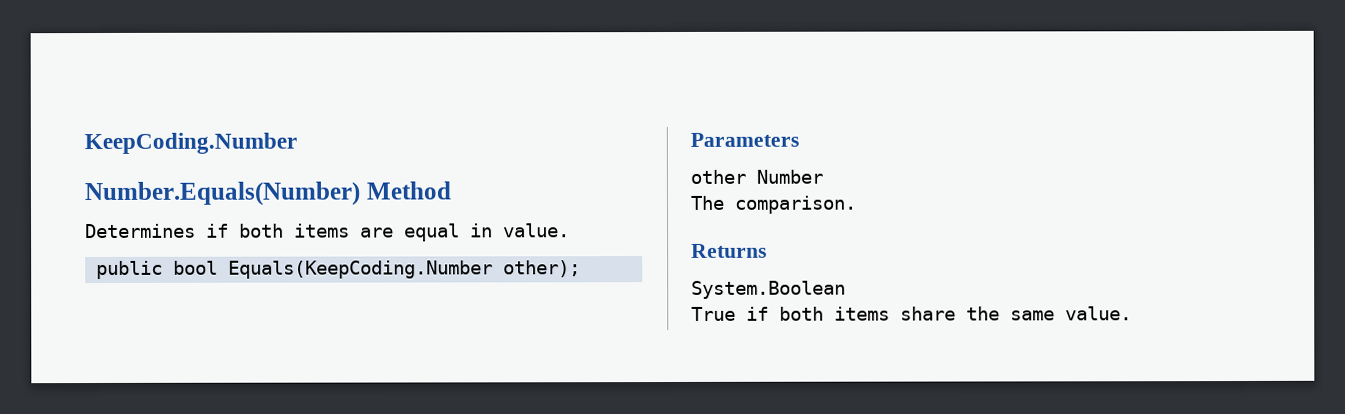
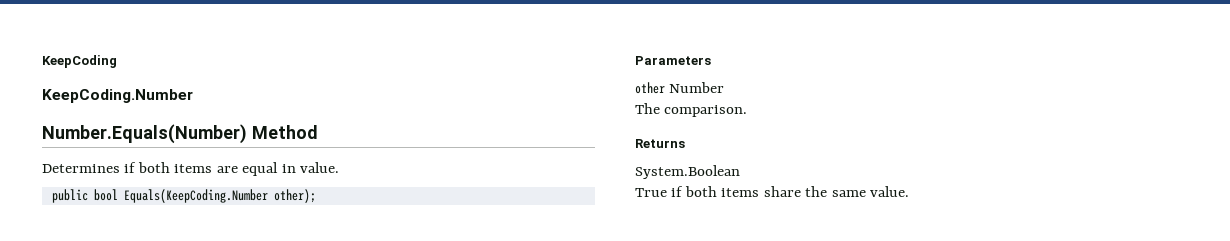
(84, 143) none -> [42,55,117,68] KeepCoding //

